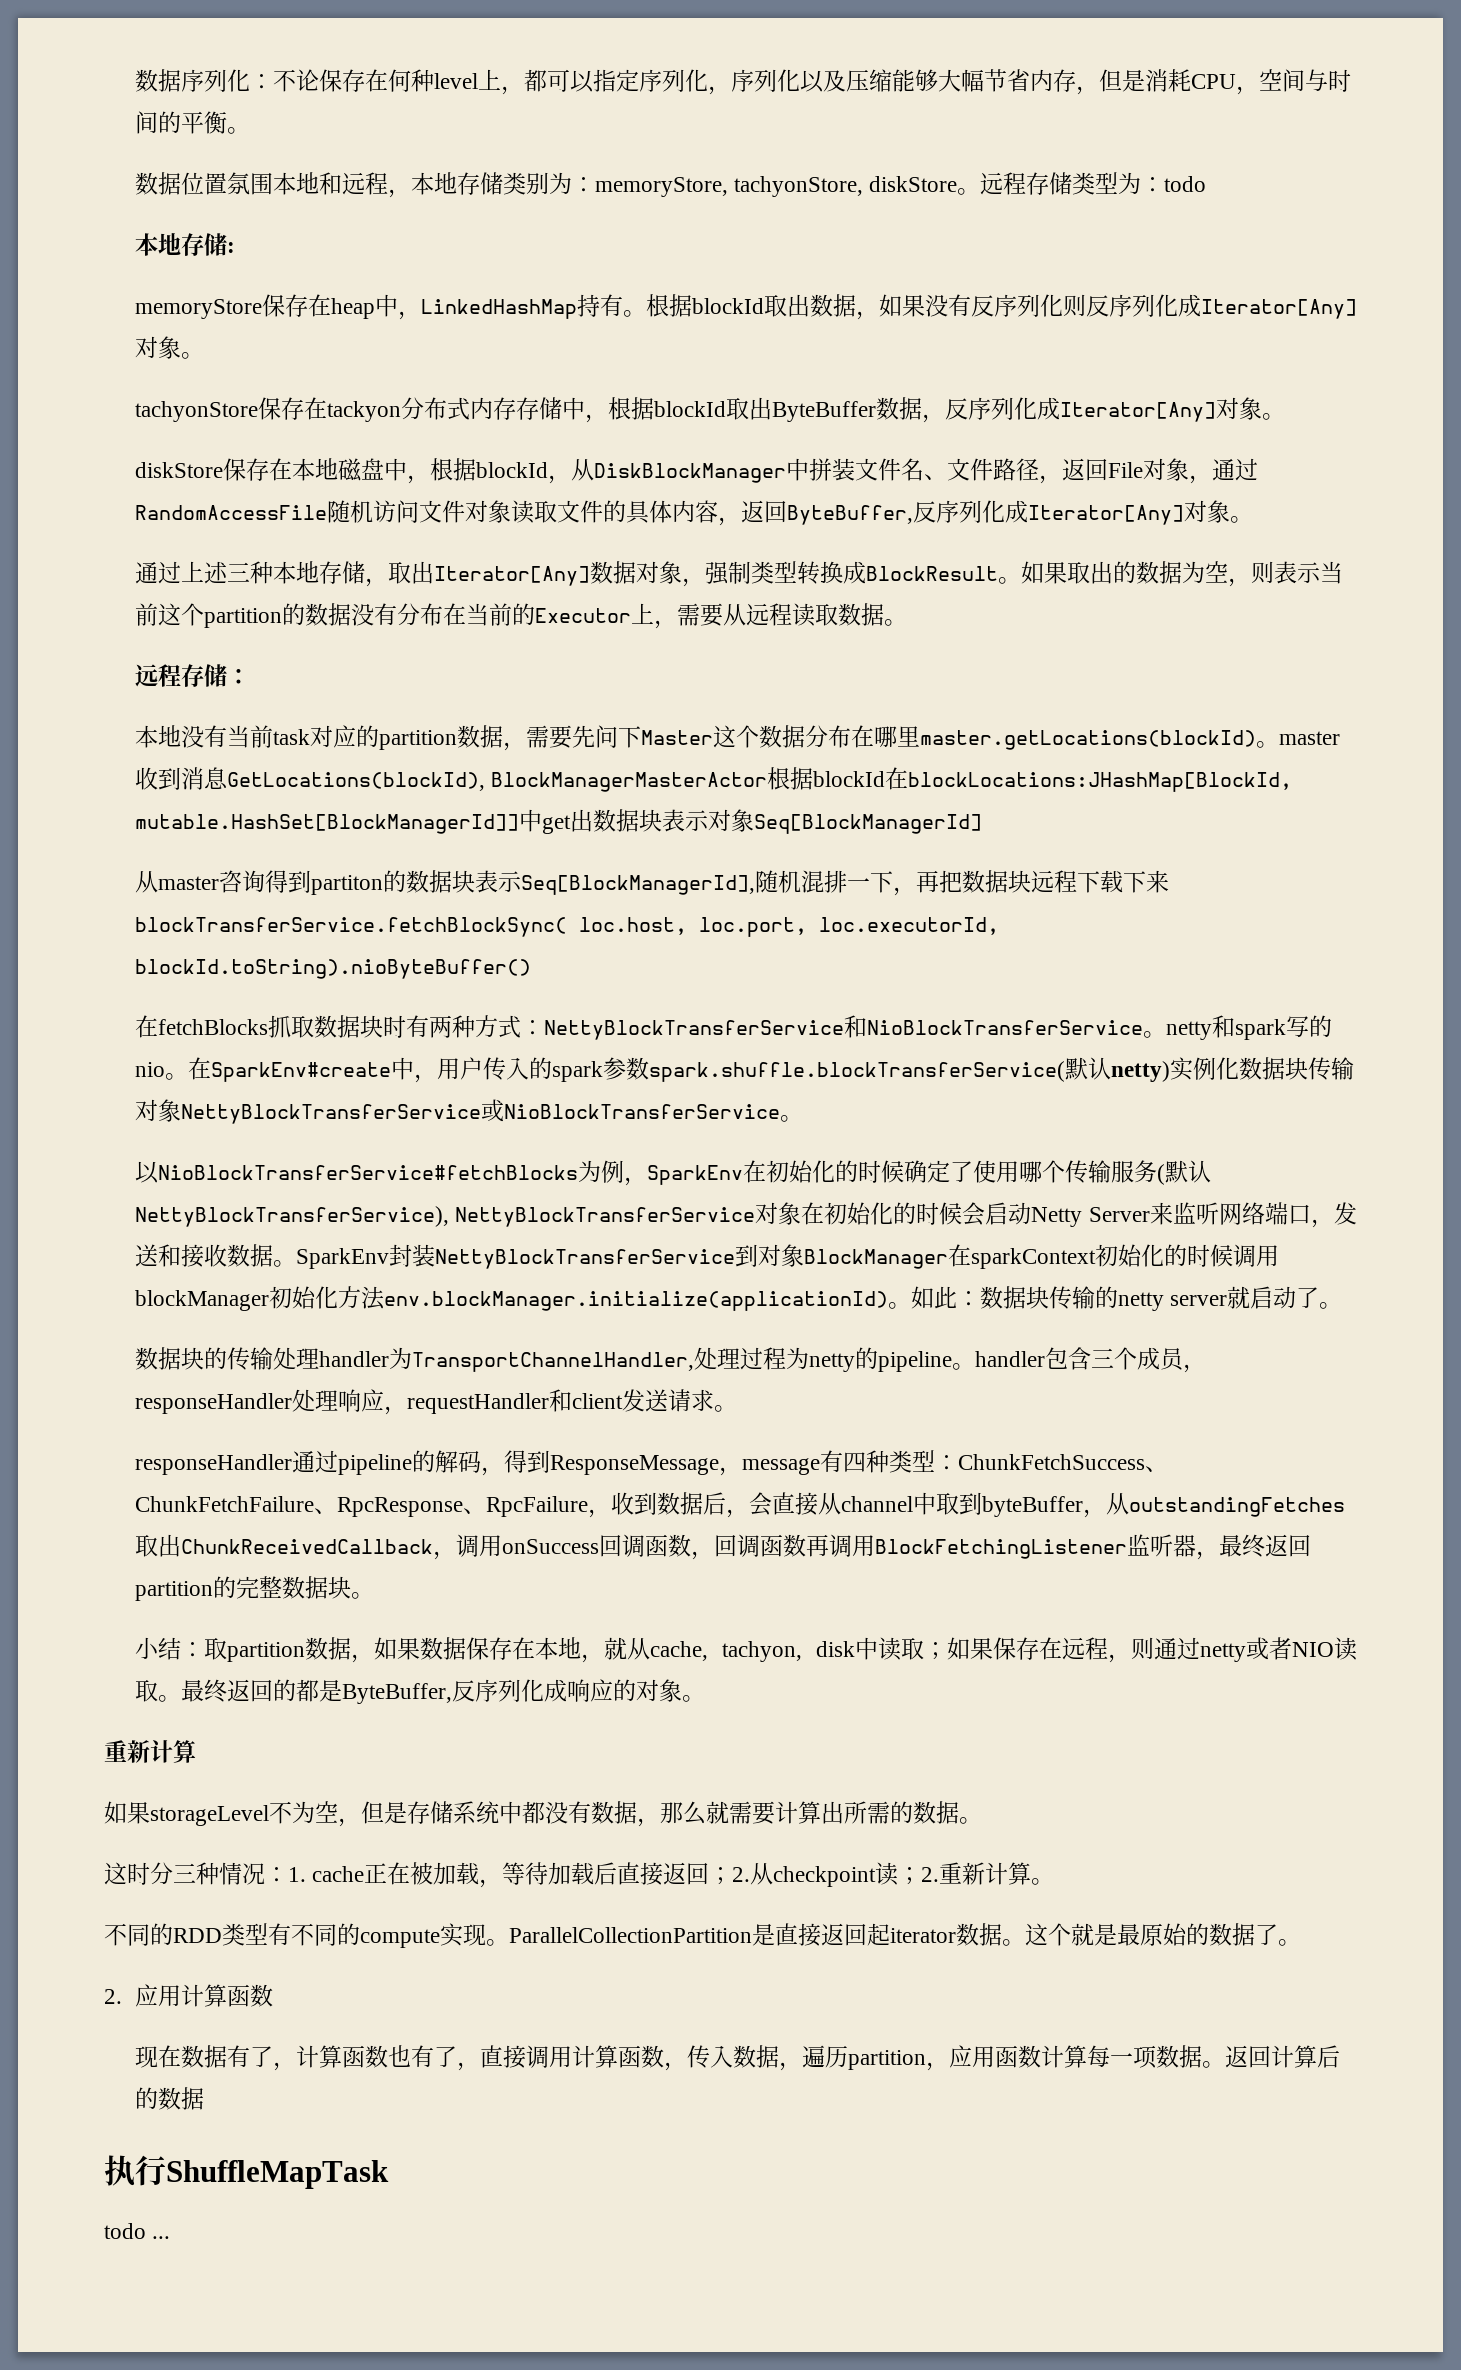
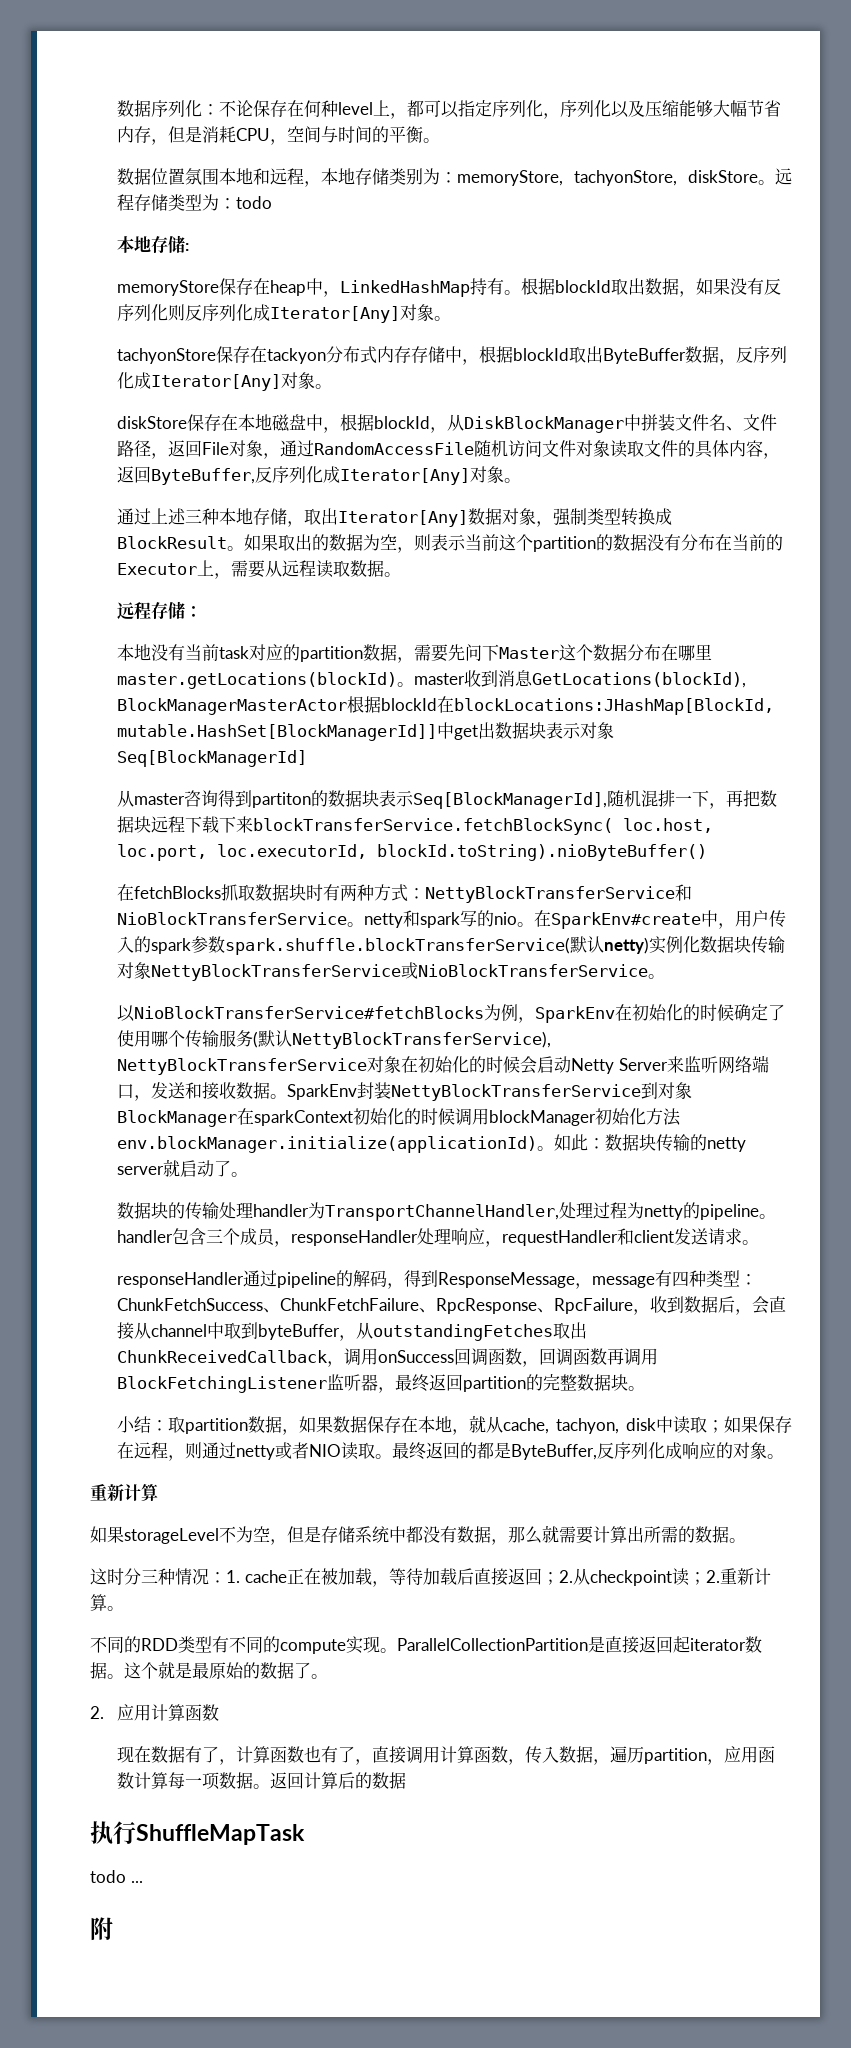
(171, 2237) none -> [90,1917,113,1941] // 附

